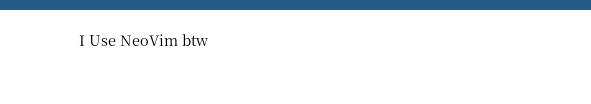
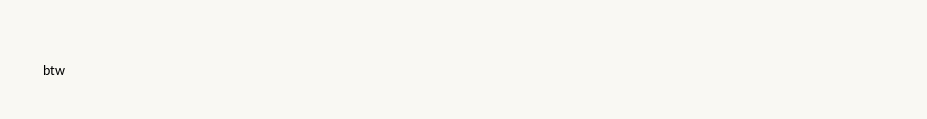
[79,34,178,46] I Use NeoVim -> (43, 70) none

